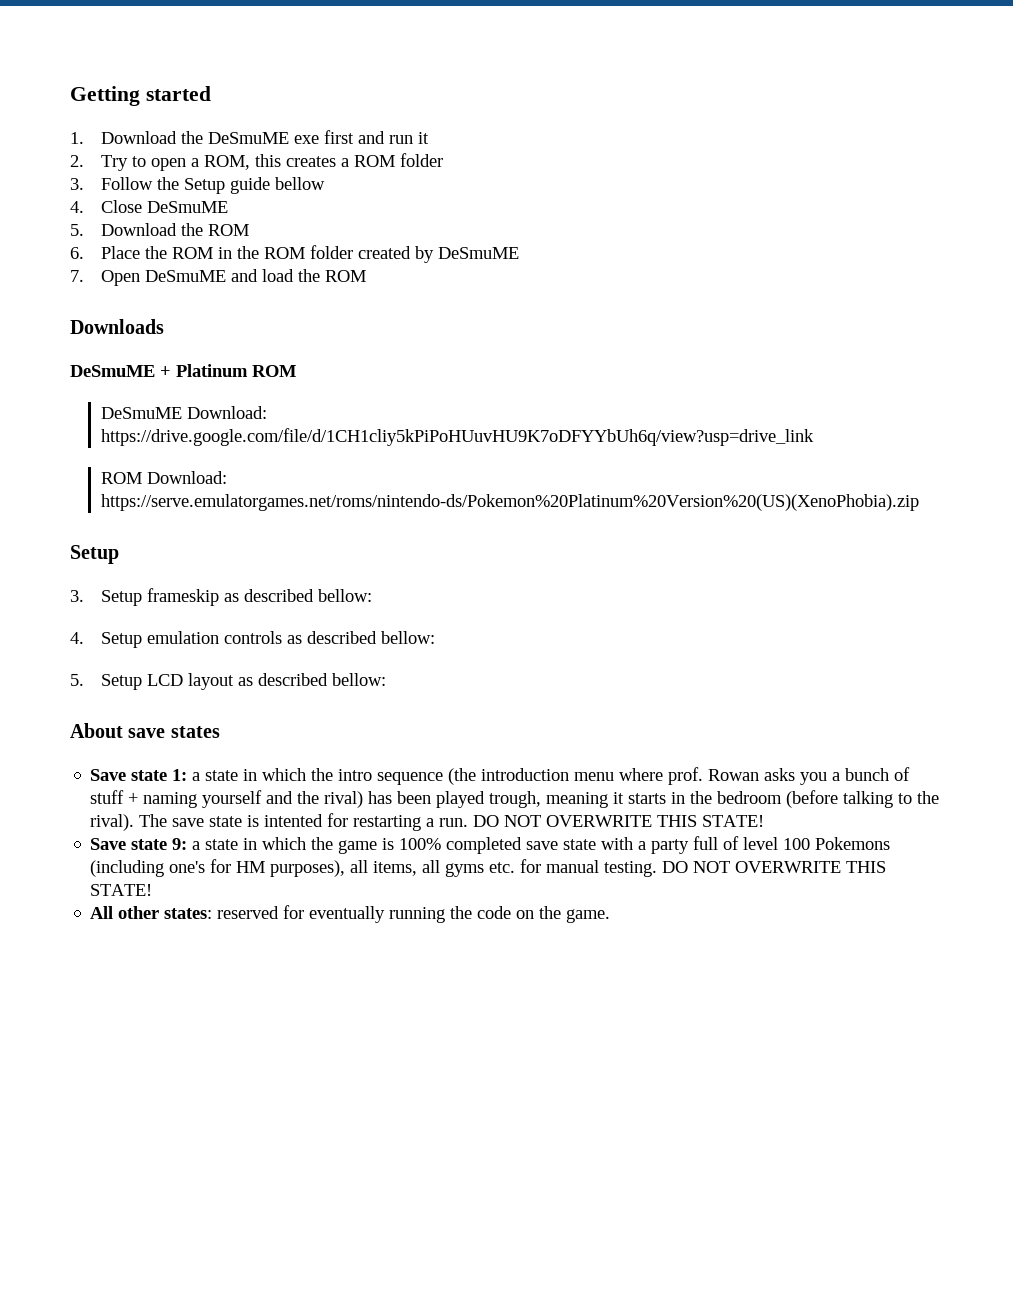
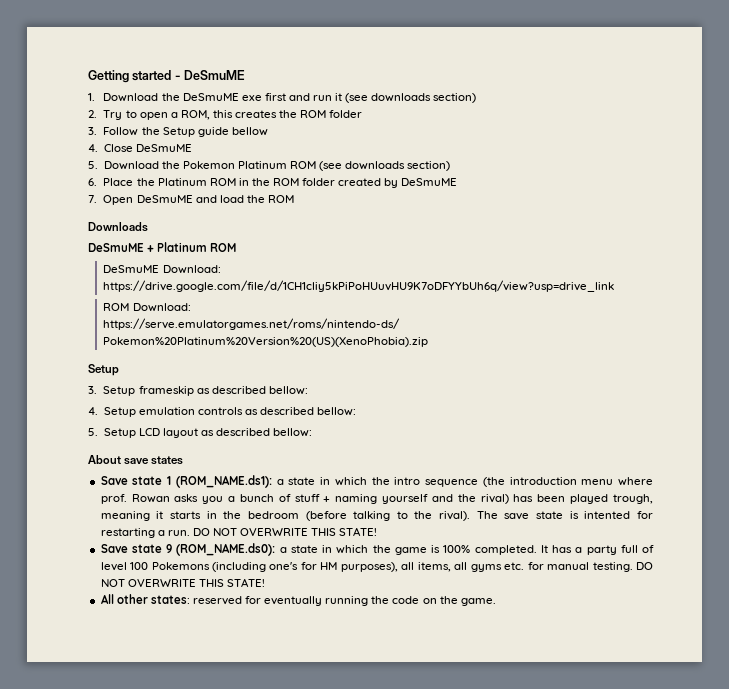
(211, 93) none -> [174,70,246,80] - DeSmuME
(430, 138) none -> [345,93,477,103] (see downloads section)
[341,158,350,167] a -> [279,110,298,118] the
[208,224,250,236] ROM -> [182,161,451,171] Pokemon Platinum ROM (see downloads section)
(168, 252) none -> [157,178,207,186] Platinum
[172,769,188,781] 1: -> [167,475,272,488] 1 (ROM_NAME.ds1):
[172,838,188,850] 9: -> [166,543,276,556] 9 (ROM_NAME.ds0):
[446,837,634,854] completed save state with -> [474,545,573,555] completed. It has

